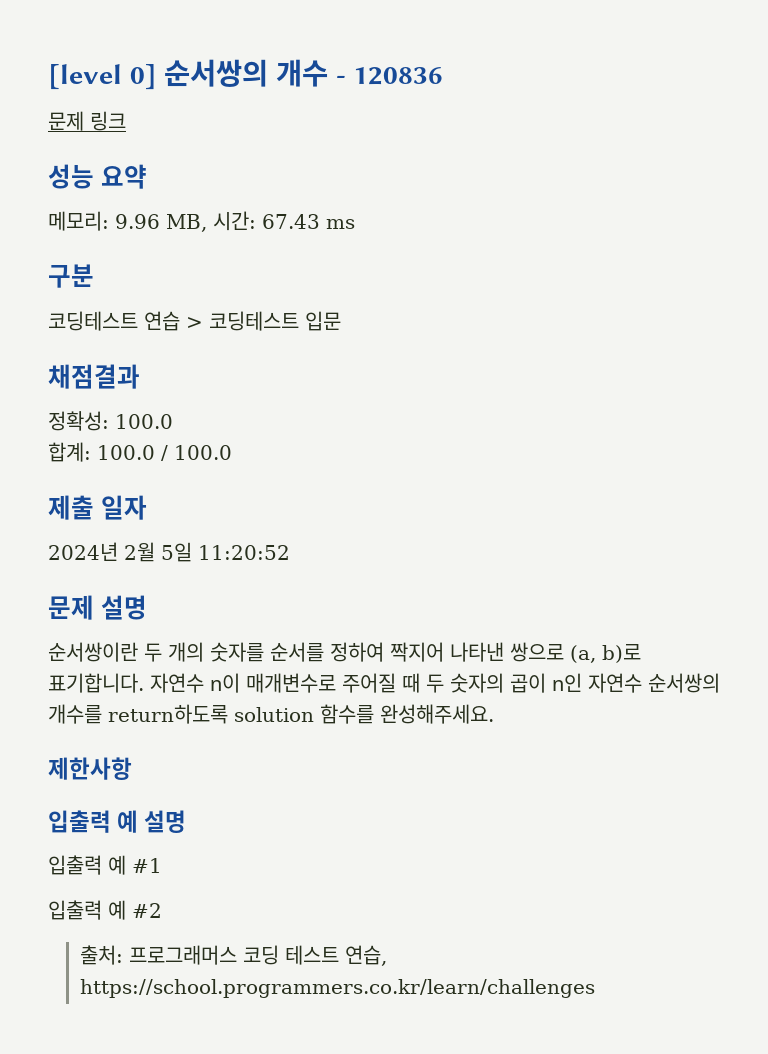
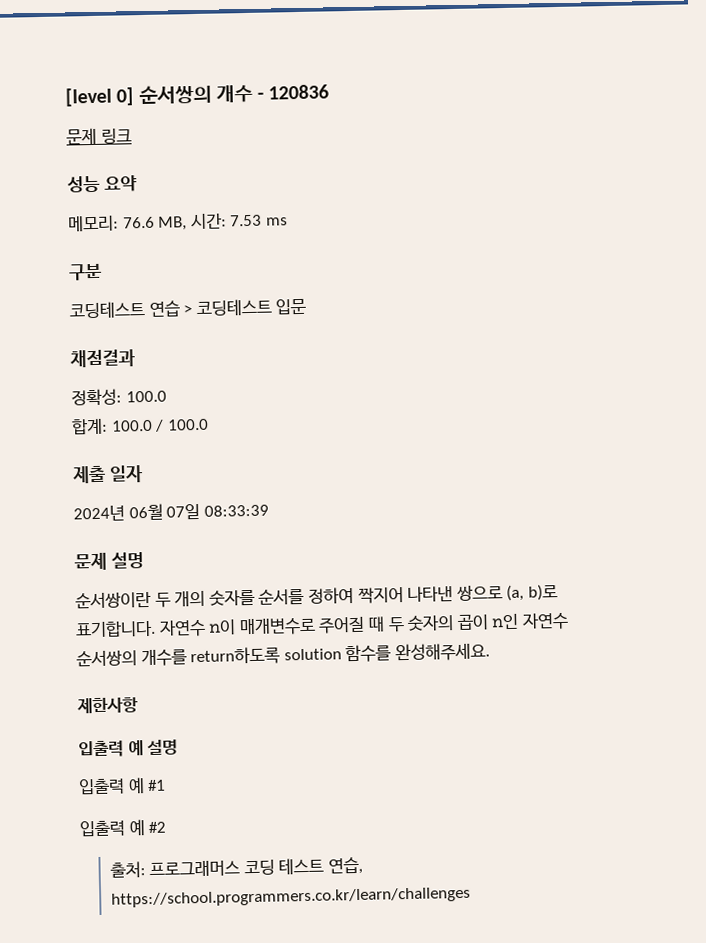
[115,214,160,229] 9.96 -> [122,216,155,229] 76.6
[262,214,320,229] 67.43 -> [230,214,263,227] 7.53
[124,542,290,562] 2월 5일 11:20:52 -> [128,503,269,521] 06월 07일 08:33:39

